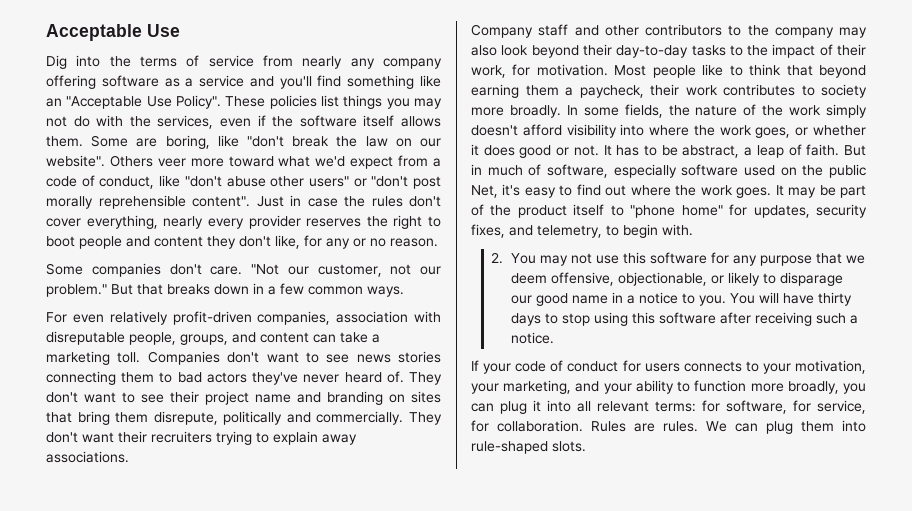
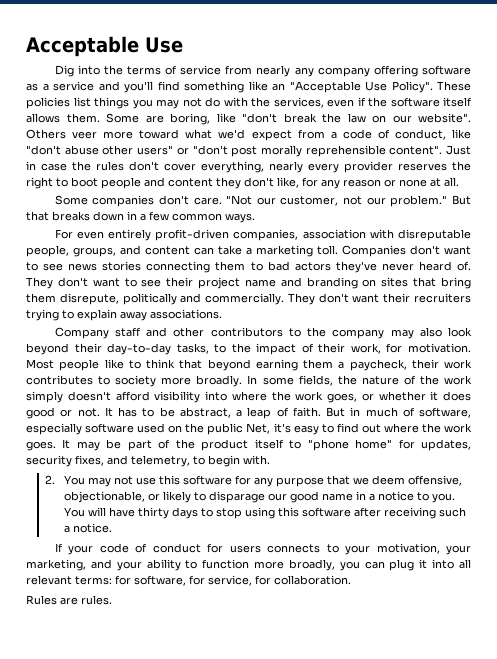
[353,238,438,247] or no reason. -> [343,177,459,187] reason or none at all.
[109,311,168,325] relatively -> [107,229,151,241] entirely
[691,45,726,56] tasks -> [176,343,209,354] tasks,
(583, 426) none -> (351, 580) //
[706,420,866,434] [471,441,586,454] We can plug them into rule-shaped slots. -> (112, 600) none

